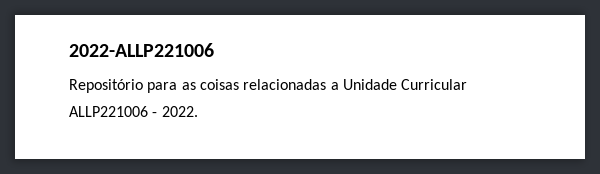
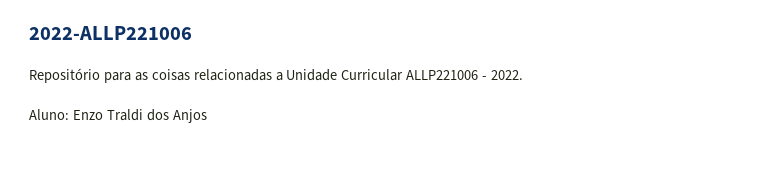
(198, 111) none -> [29,109,207,123] // Aluno: Enzo Traldi dos Anjos

